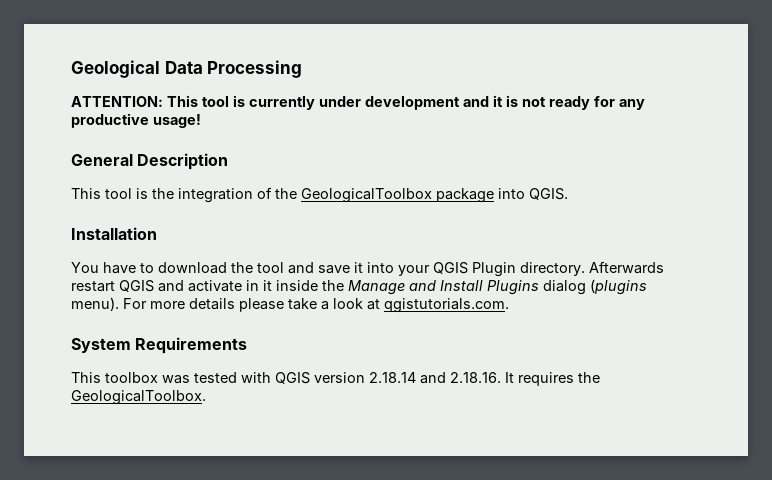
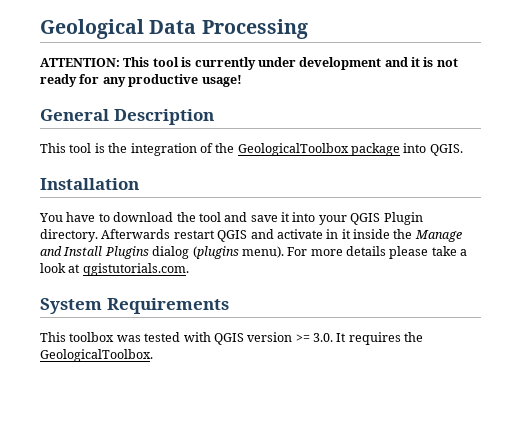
[369,372,501,384] 2.18.14 and 2.18.16. -> [295,333,333,342] >= 3.0.

